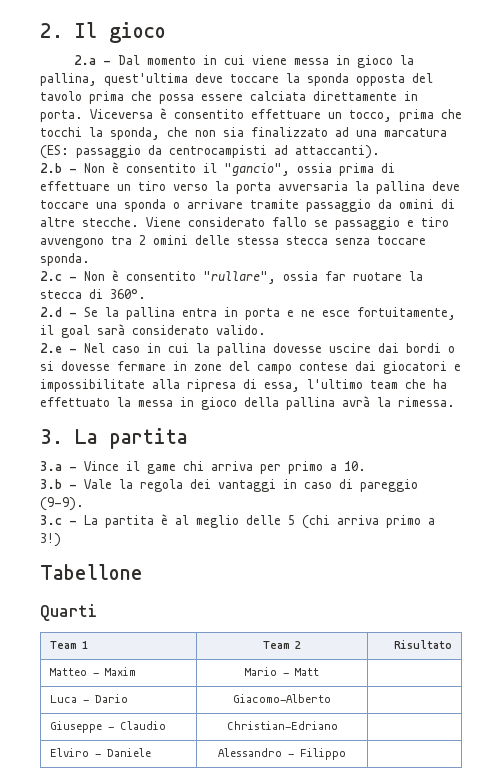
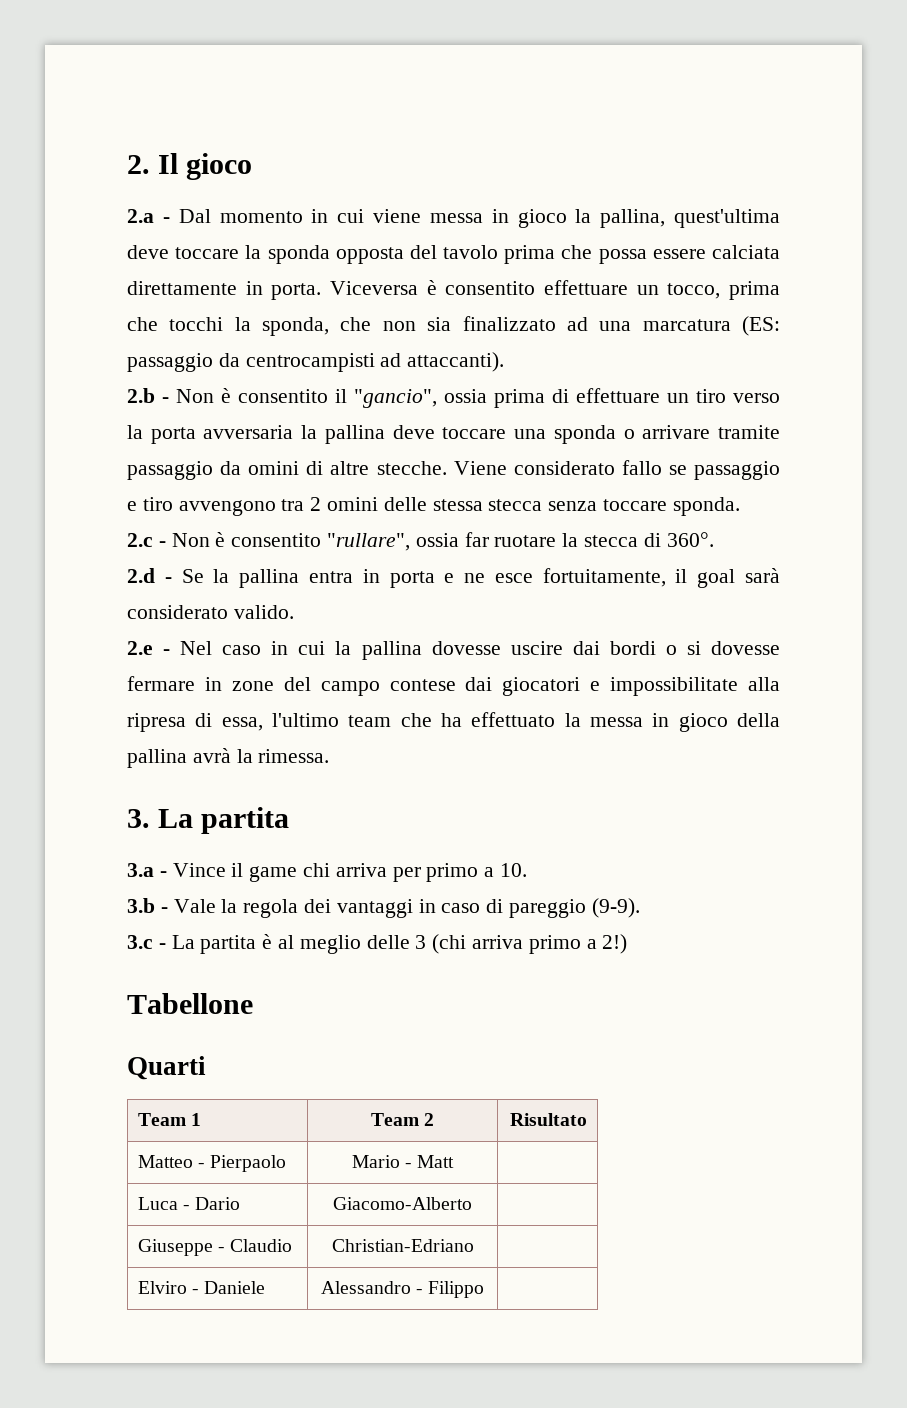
[288,515,295,525] 5 -> [415,935,427,949] 3
[40,533,61,547] 3!) -> [602,934,628,954] 2!)
[105,667,137,676] Maxim -> [210,1155,287,1172] Pierpaolo

